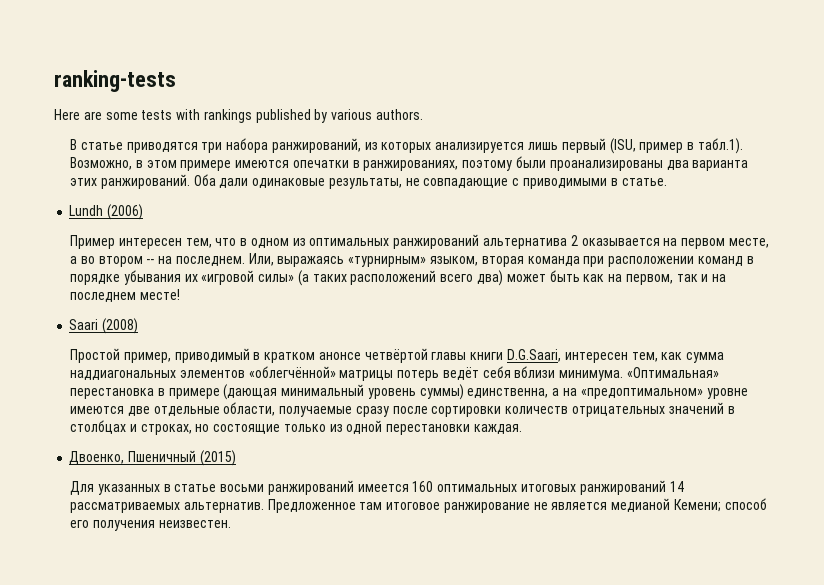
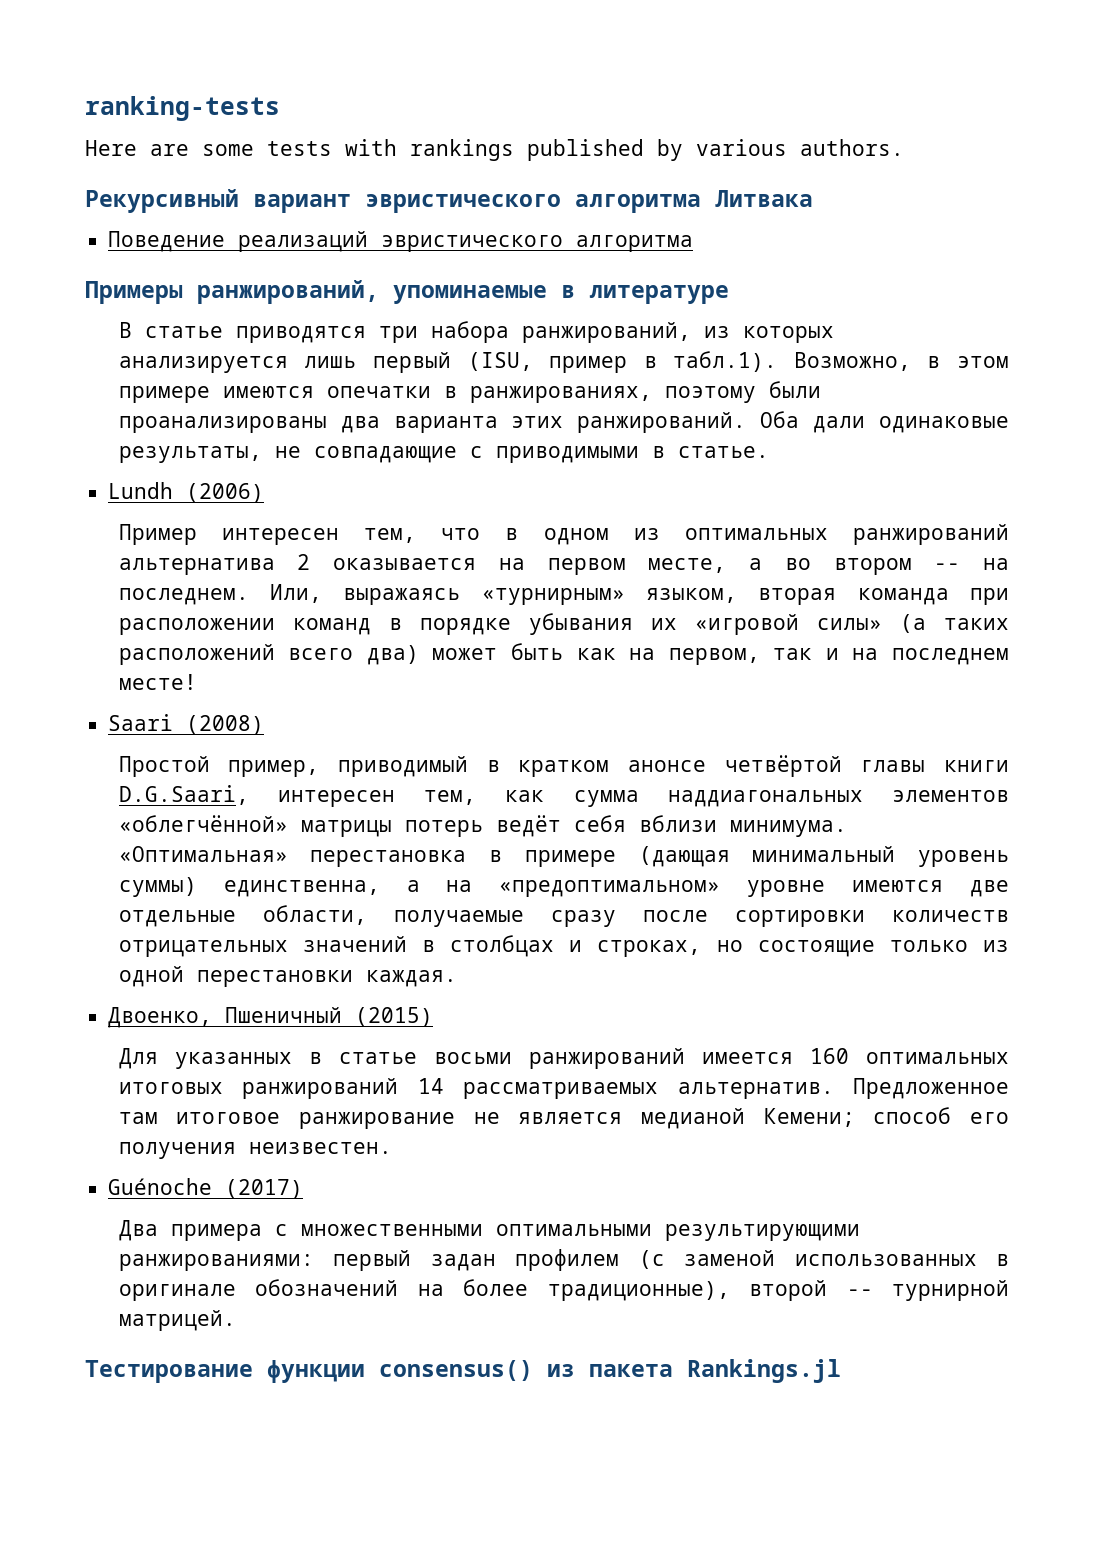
(424, 114) none -> [85,189,813,213] [108,231,694,252] [85,280,729,304] // Рекурсивный вариант эвристического алгоритма Литвака // Поведение реализаций эвристического алгоритма // Примеры ранжирований, упоминаемые в литературе
(231, 524) none -> [108,1178,304,1199] [118,1220,860,1241] [118,1249,1010,1271] [118,1279,1009,1301] [118,1310,236,1331] [85,1359,841,1383] // Guénoche (2017) // Два примера с множественными оптимальными результирующими ранжированиями: первый задан профилем (с заменой использованных в оригинале обозначений на более традиционные), второй -- турнирной матрицей. // Тестирование функции consensus() из пакета Rankings.jl

